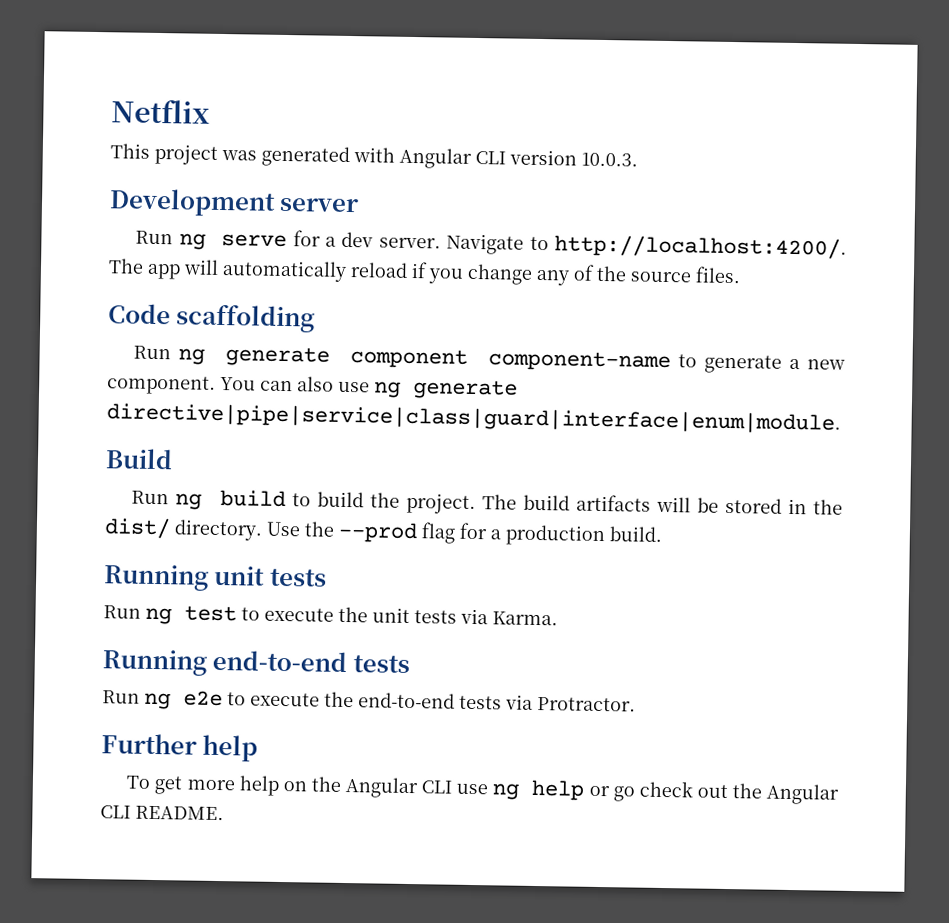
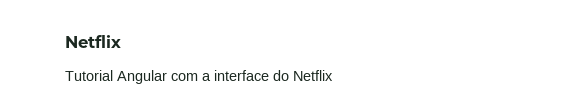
[110,143,638,169] [109,188,360,217] [135,230,848,260] [108,258,741,286] [108,303,316,333] [133,345,845,374] [107,375,518,400] [106,402,841,435] [105,448,173,470] [131,489,843,515] [104,517,662,547] [103,564,327,591] [103,605,558,626] [102,649,410,676] [102,690,636,712] [101,733,259,762] [126,775,840,805] [100,805,224,821] This project was generated with Angular CLI version 10.0.3. // Development server // Run ng serve for a dev server. Navigate to http://localhost:4200/. The app will automatically reload if you change any of the source files. // Code scaffolding // Run ng generate component component-name to generate a new component. You can also use ng generate directive|pipe|service|class|guard|interface|enum|module. // Build // Run ng build to build the project. The build artifacts will be stored in the dist/ directory. Use the --prod flag for a production build. // Running unit tests // Run ng test to execute the unit tests via Karma. // Running end-to-end tests // Run ng e2e to execute the end-to-end tests via Protractor. // Further help // To get more help on the Angular CLI use ng help or go check out the Angular CLI README. -> [65,70,333,84] Tutorial Angular com a interface do Netflix

